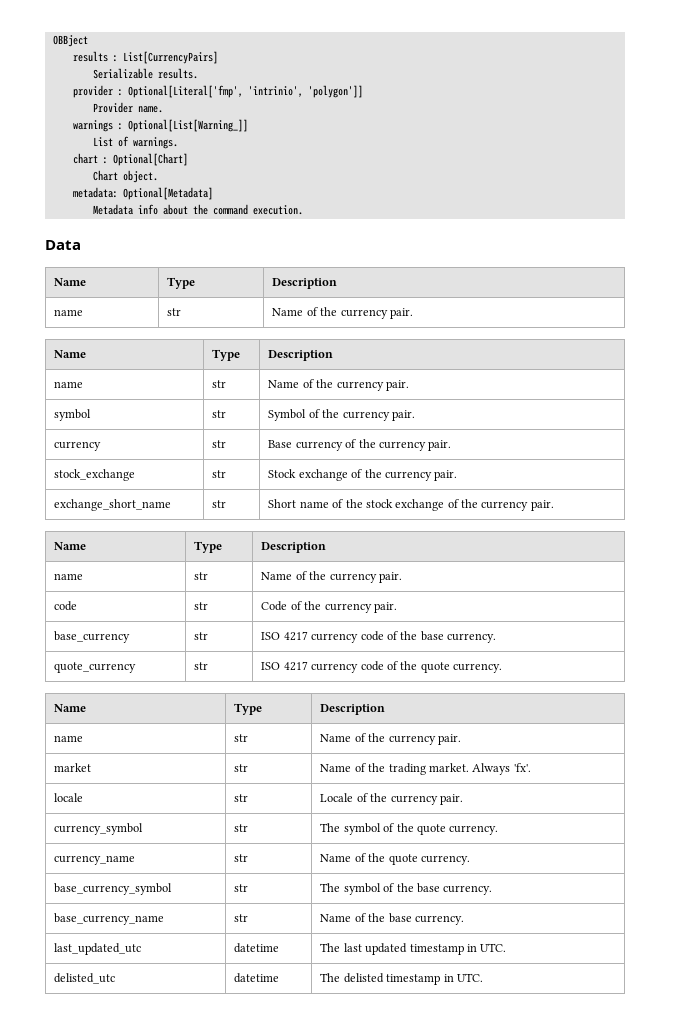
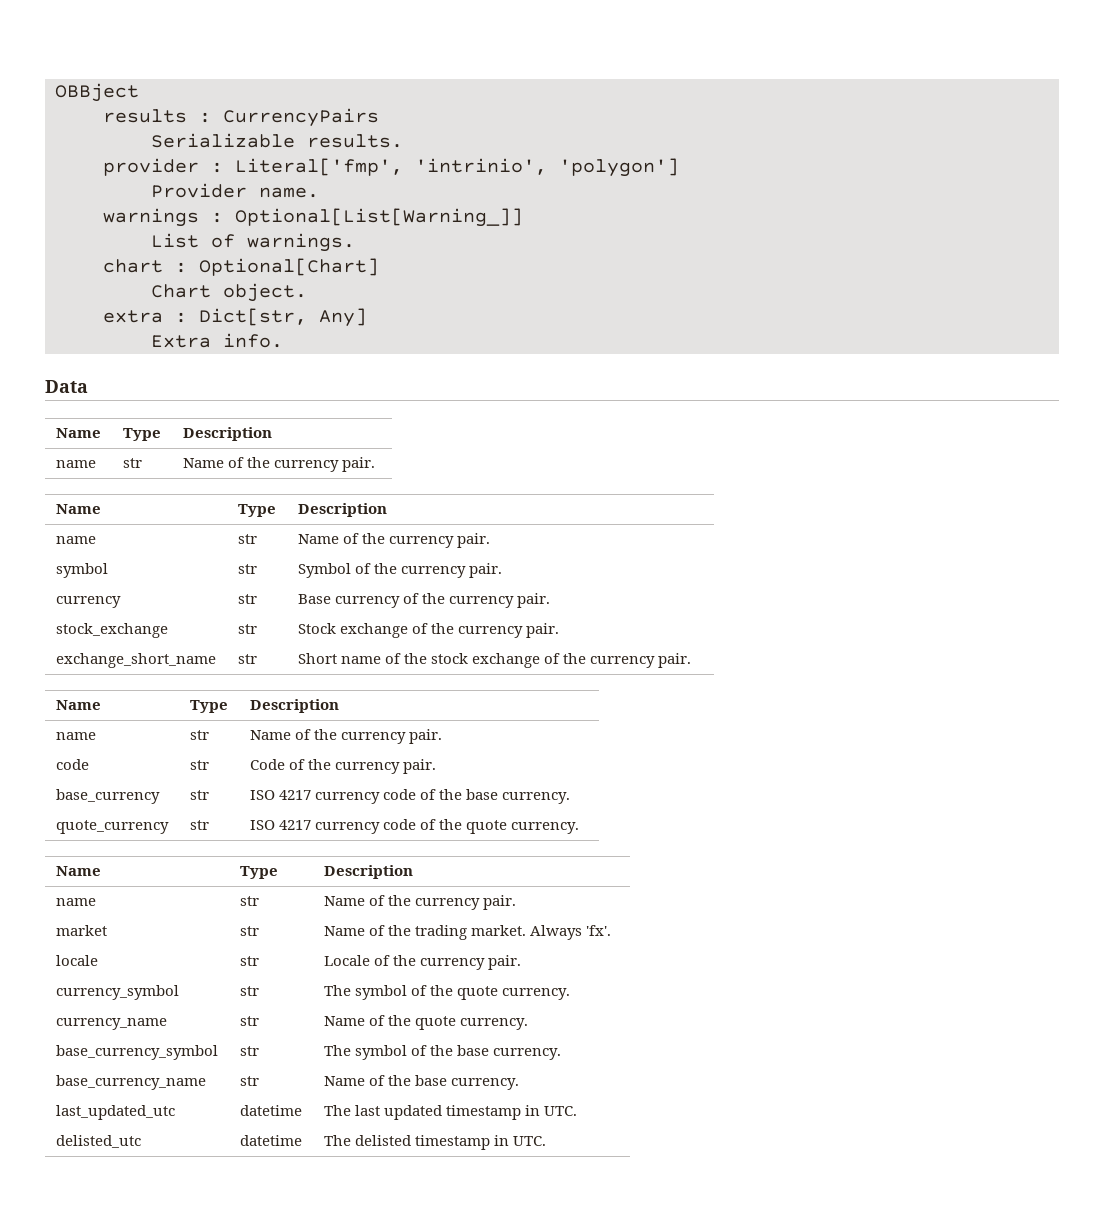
[122,51,218,64] List[CurrencyPairs] -> [222,108,379,127] CurrencyPairs
[127,85,363,98] Optional[Literal['fmp', 'intrinio', 'polygon']] -> [234,158,679,177] Literal['fmp', 'intrinio', 'polygon']
[72,187,213,200] [92,204,303,215] metadata: Optional[Metadata] // Metadata info about the command execution. -> [102,308,367,327] [150,333,283,348] extra : Dict[str, Any] // Extra info.

